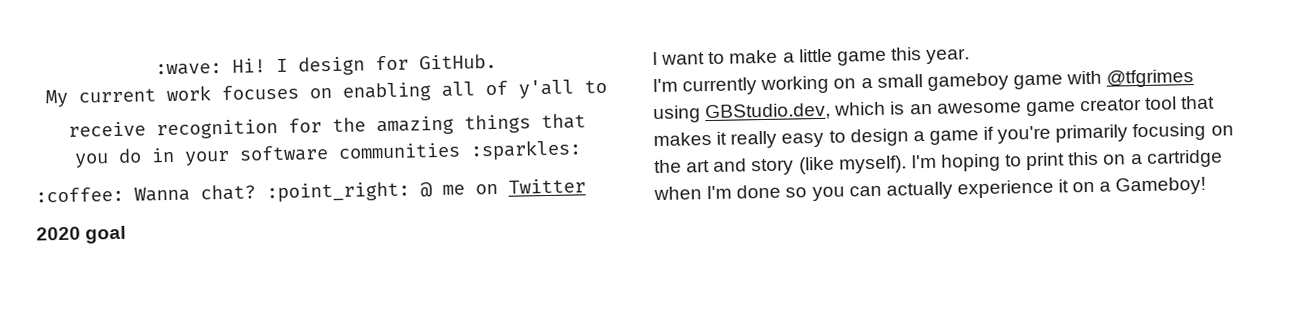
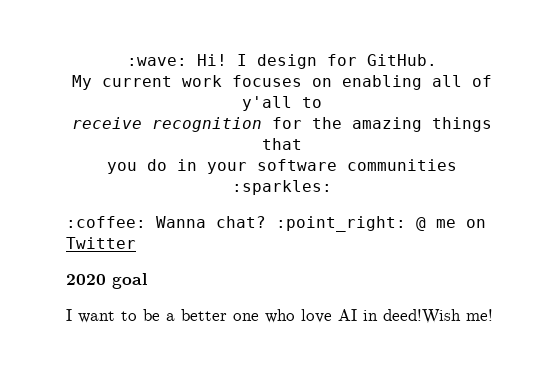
[729,47,971,66] [652,69,1195,96] [653,95,1216,124] [653,122,1234,149] [654,149,1223,176] [653,176,1207,202] make a little game this year. // I'm currently working on a small gameboy game with @tfgrimes using GBStudio.dev, which is an awesome game creator tool that makes it really easy to design a game if you're primarily focusing on the art and story (like myself). I'm hoping to print this on a cartridge when I'm done so you can actually experience it on a Gameboy! -> [143,309,493,324] be a better one who love AI in deed!Wish me!

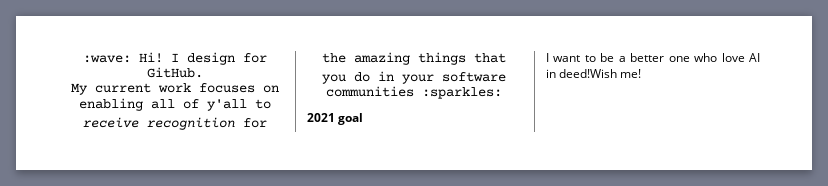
[66,216,486,232] [66,237,136,249] [66,274,106,285] :coffee: Wanna chat? :point_right: @ me on Twitter // 2020 -> [307,113,335,122] 2021

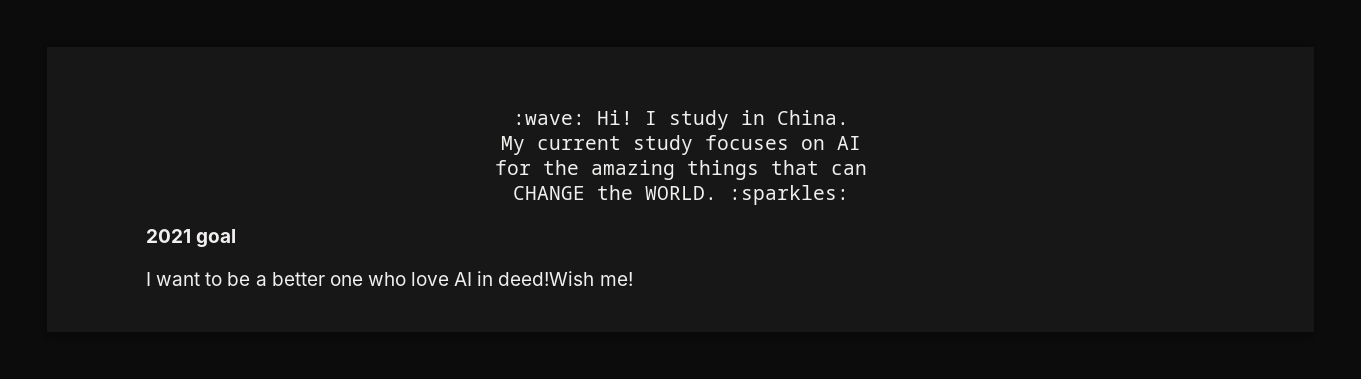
[187,52,267,65] [147,67,203,78] design for GitHub. -> [668,110,849,130] study in China.
[158,83,191,93] work -> [632,135,693,155] study
[79,98,271,111] [83,117,235,130] enabling all of y'all to // receive recognition -> [836,136,861,150] AI //
[322,71,506,84] [326,86,414,97] // you do in your software communities -> [830,164,867,175] [512,185,717,200] can // CHANGE the WORLD.

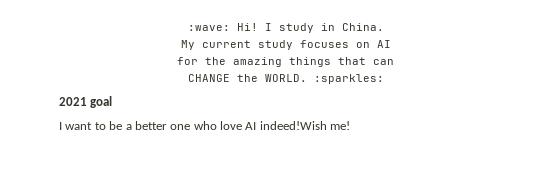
[477,271,595,286] in deed!Wish -> [259,121,327,130] indeed!Wish

